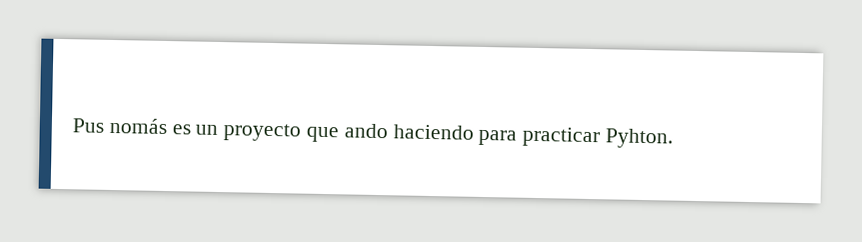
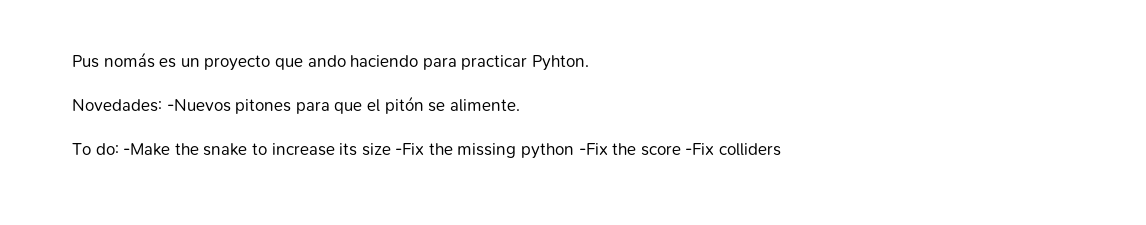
(674, 138) none -> [72,96,520,114] [72,143,782,159] // Novedades: -Nuevos pitones para que el pitón se alimente. // To do: -Make the snake to increase its size -Fix the missing python -Fix the score -Fix colliders

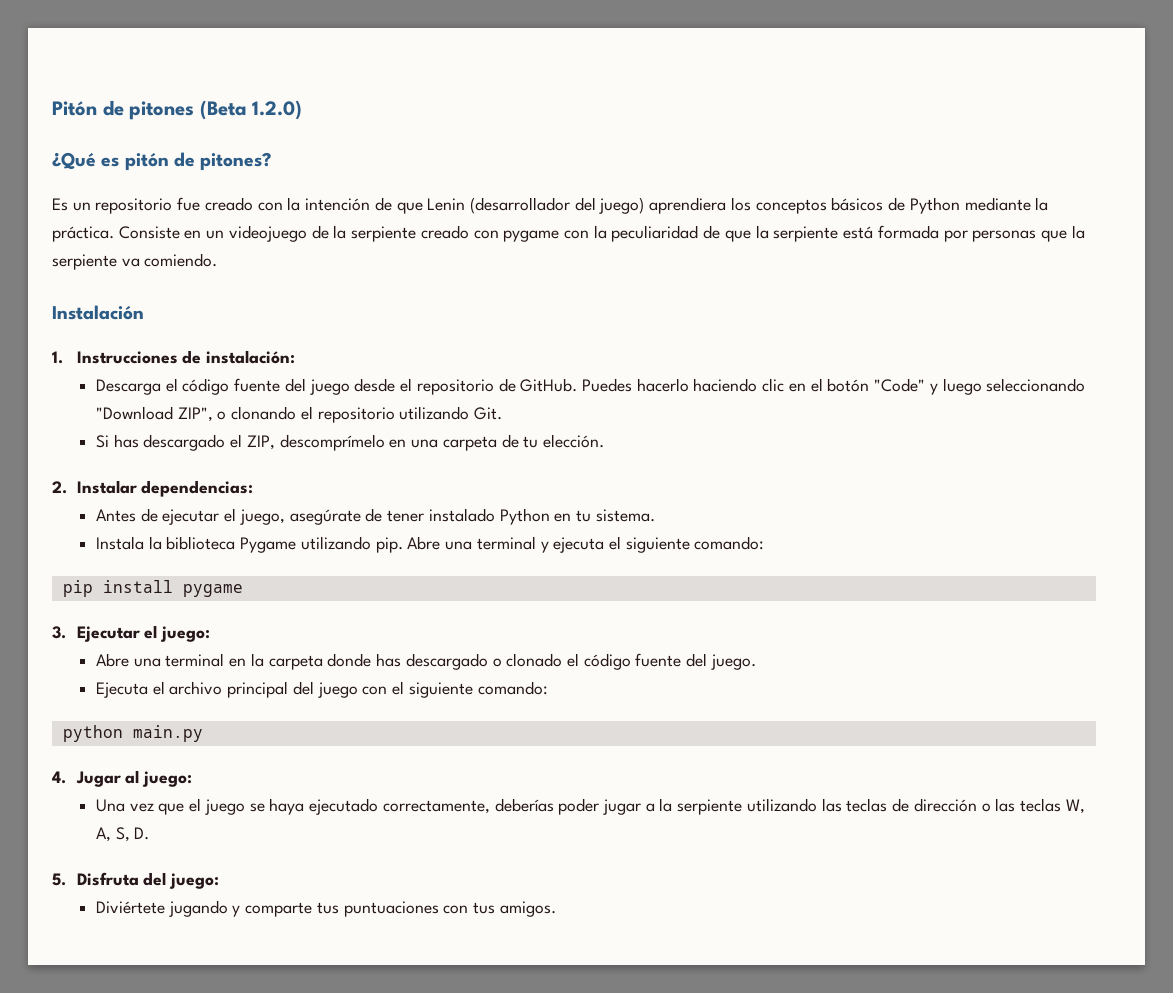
[72,52,589,71] [72,96,520,114] [72,143,782,159] Pus nomás es un proyecto que ando haciendo para practicar Pyhton. // Novedades: -Nuevos pitones para que el pitón se alimente. // To do: -Make the snake to increase its size -Fix the missing python -Fix the score -Fix colliders -> [52,100,303,120] [52,152,272,171] [52,197,1049,214] [52,225,1085,242] [52,253,218,270] [52,305,144,320] [52,350,296,364] [96,378,1086,395] [96,406,503,423] [96,434,604,451] [52,480,254,497] [96,508,655,525] [96,536,765,553] [62,580,243,597] [52,625,211,642] [96,653,756,670] [96,681,548,698] [62,725,203,742] [52,770,193,787] [96,798,1085,815] [96,827,150,842] [52,872,220,889] [96,900,556,917] Pitón de pitones (Beta 1.2.0) // ¿Qué es pitón de pitones? // Es un repositorio fue creado con la intención de que Lenin (desarrollador del juego) aprendiera los conceptos básicos de Python mediante la práctica. Consiste en un videojuego de la serpiente creado con pygame con la peculiaridad de que la serpiente está formada por personas que la serpiente va comiendo. // Instalación // 1. Instrucciones de instalación: // Descarga el código fuente del juego desde el repositorio de GitHub. Puedes hacerlo haciendo clic en el botón "Code" y luego seleccionando "Download ZIP", o clonando el repositorio utilizando Git. // Si has descargado el ZIP, descomprímelo en una carpeta de tu elección. // 2. Instalar dependencias: // Antes de ejecutar el juego, asegúrate de tener instalado Python en tu sistema. // Instala la biblioteca Pygame utilizando pip. Abre una terminal y ejecuta el siguiente comando: // pip install pygame // 3. Ejecutar el juego: // Abre una terminal en la carpeta donde has descargado o clonado el código fuente del juego. // Ejecuta el archivo principal del juego con el siguiente comando: // python main.py // 4. Jugar al juego: // Una vez que el juego se haya ejecutado correctamente, deberías poder jugar a la serpiente utilizando las teclas de dirección o las teclas W, A, S, D. // 5. Disfruta del juego: // Diviértete jugando y comparte tus puntuaciones con tus amigos.

